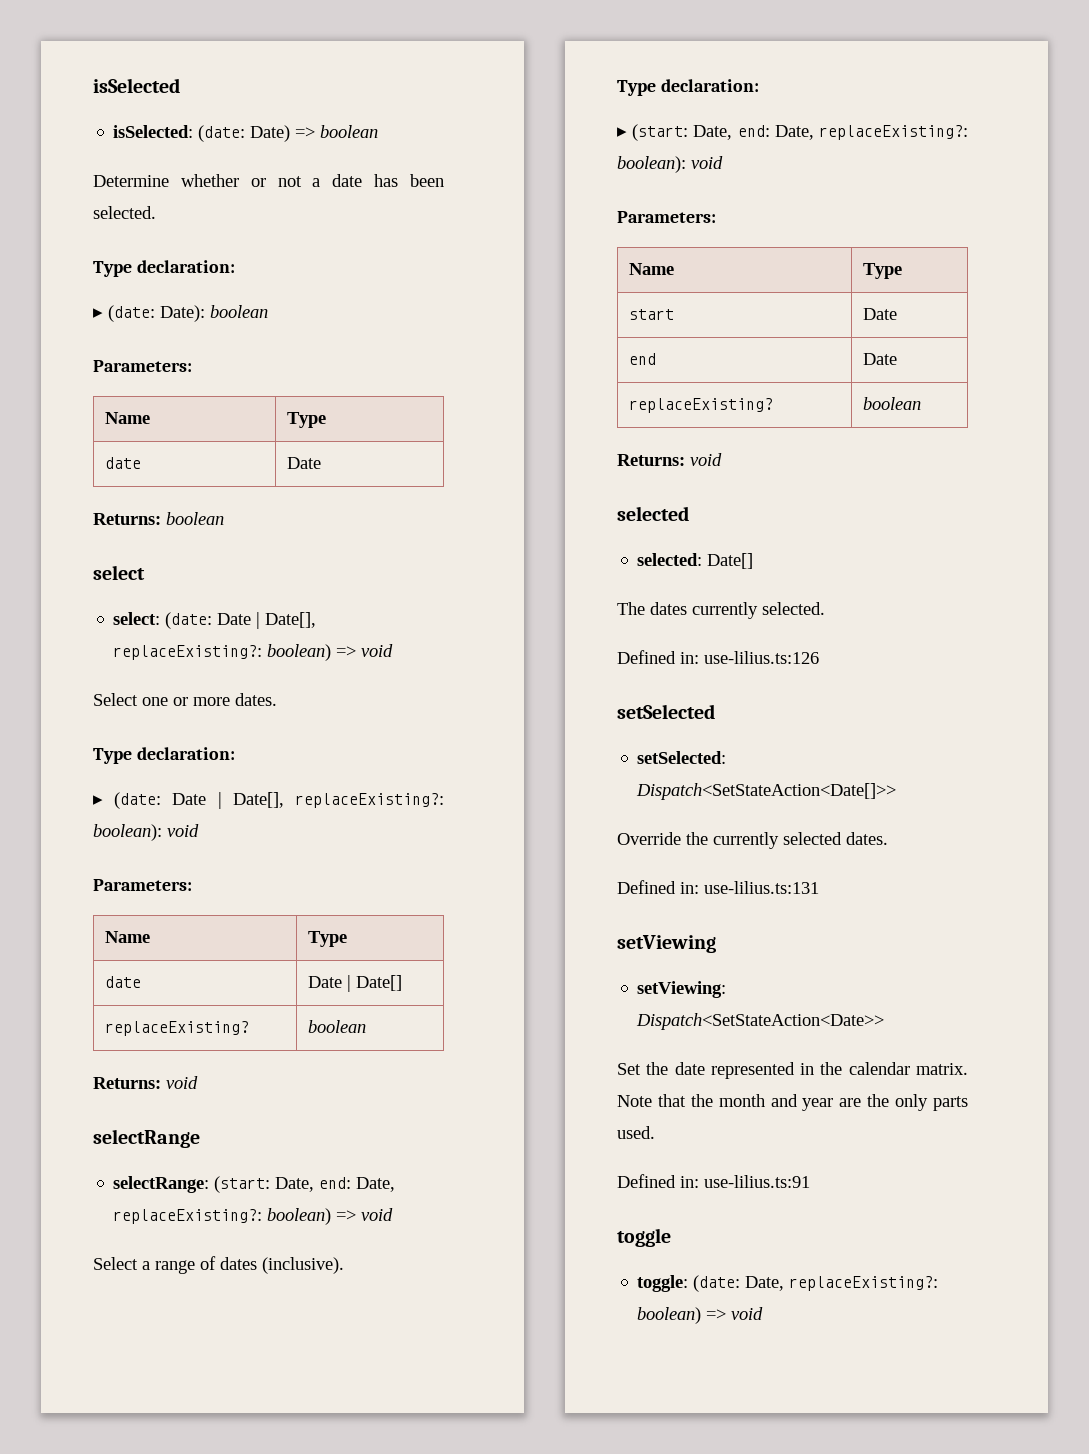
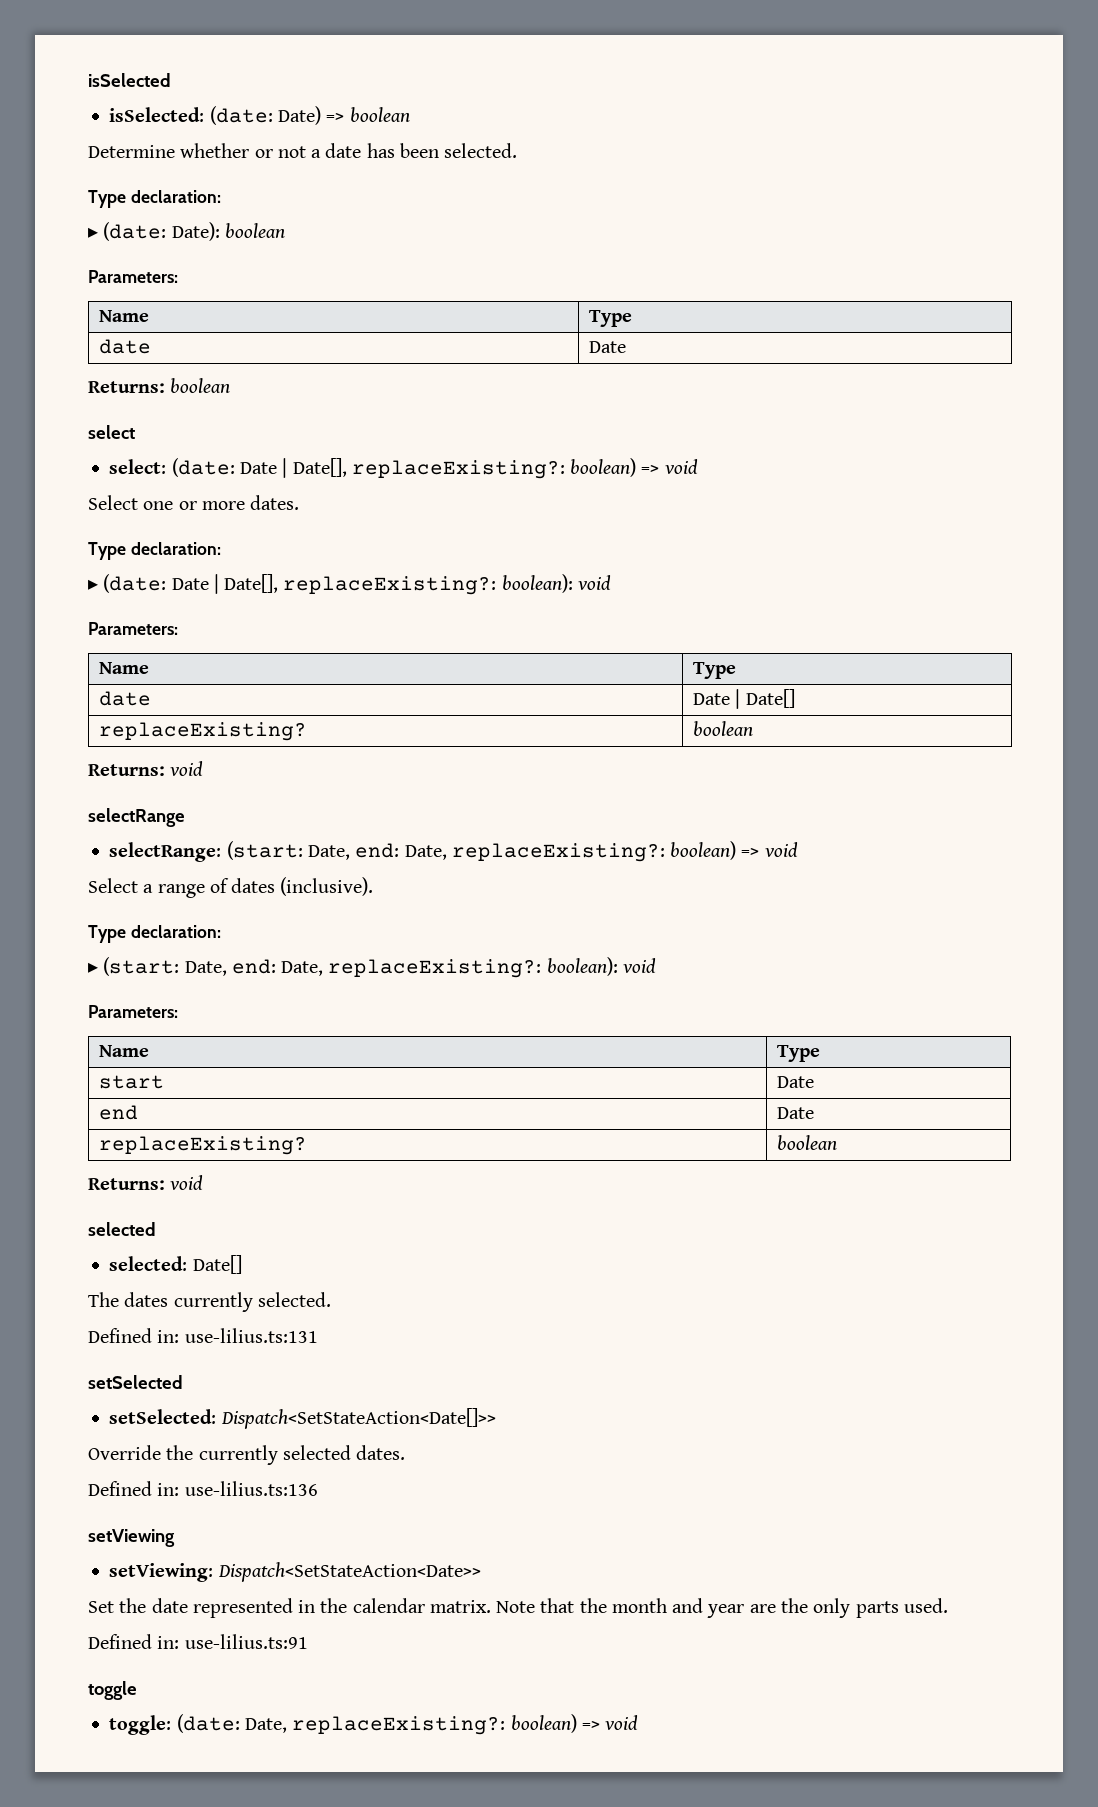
[704,651,819,664] use-lilius.ts:126 -> [184,1328,318,1343] use-lilius.ts:131
[704,881,819,894] use-lilius.ts:131 -> [184,1481,318,1496] use-lilius.ts:136

